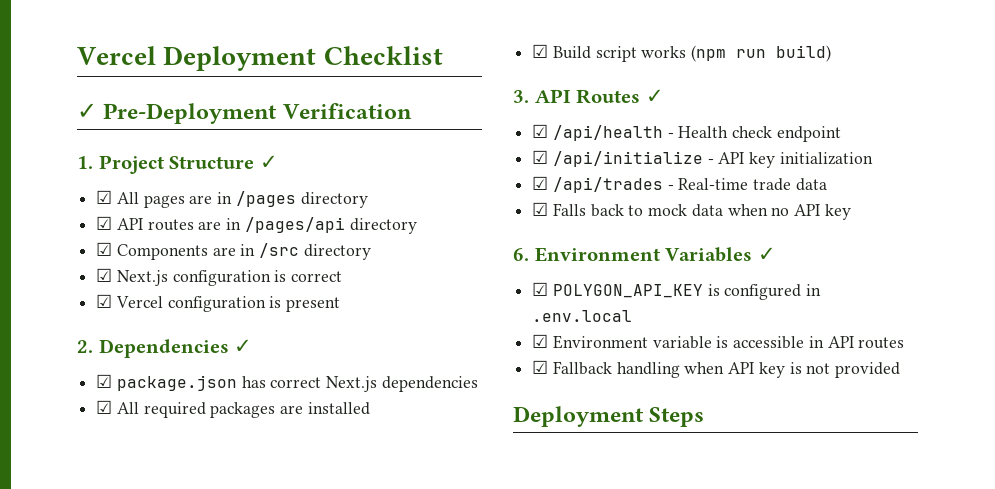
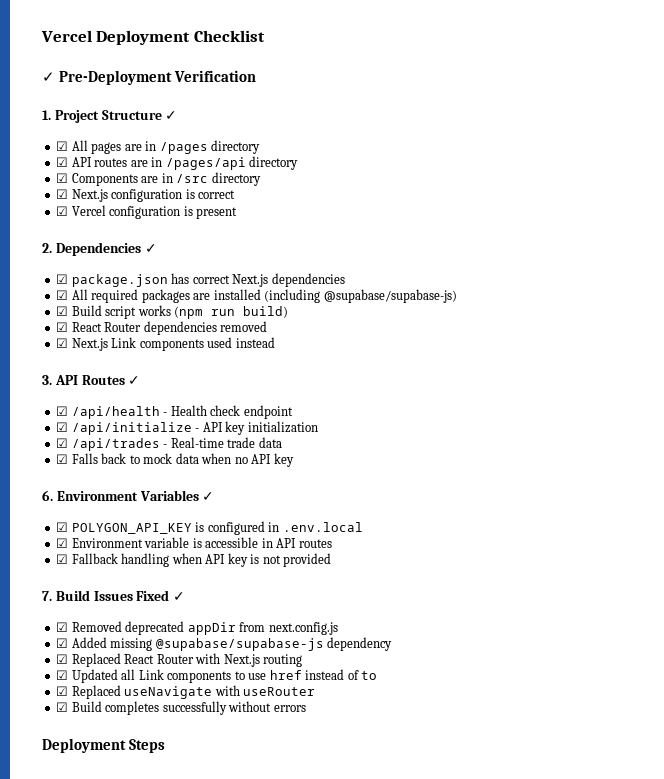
(370, 408) none -> [264,289,457,303] (including @supabase/supabase-js)
(832, 53) none -> [56,321,268,335] [56,337,275,351] // ☑ React Router dependencies removed // ☑ Next.js Link components used instead
(901, 370) none -> [42,590,186,601] [56,621,338,635] [56,637,393,651] [56,653,303,667] [56,669,378,683] [56,685,316,699] [56,701,306,715] // 7. Build Issues Fixed ✓ // ☑ Removed deprecated appDir from next.config.js // ☑ Added missing @supabase/supabase-js dependency // ☑ Replaced React Router with Next.js routing // ☑ Updated all Link components to use href instead of to // ☑ Replaced useNavigate with useRouter // ☑ Build completes successfully without errors

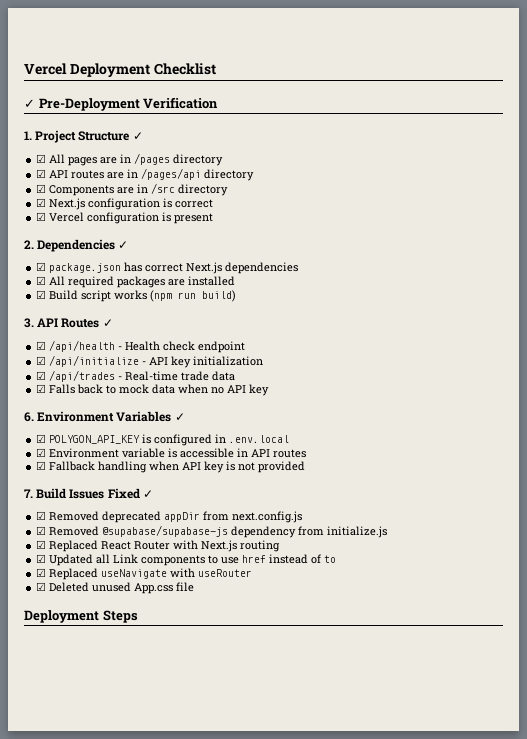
[264,289,457,303] (including @supabase/supabase-js) -> (236, 281) none
[56,321,268,335] [56,337,275,351] // ☑ React Router dependencies removed // ☑ Next.js Link components used instead -> (237, 296) none
[71,637,153,651] Added missing -> [49,526,100,536] Removed
(393, 644) none -> [298,526,388,538] from initialize.js
[71,701,306,715] Build completes successfully without errors -> [49,582,195,594] Deleted unused App.css file

